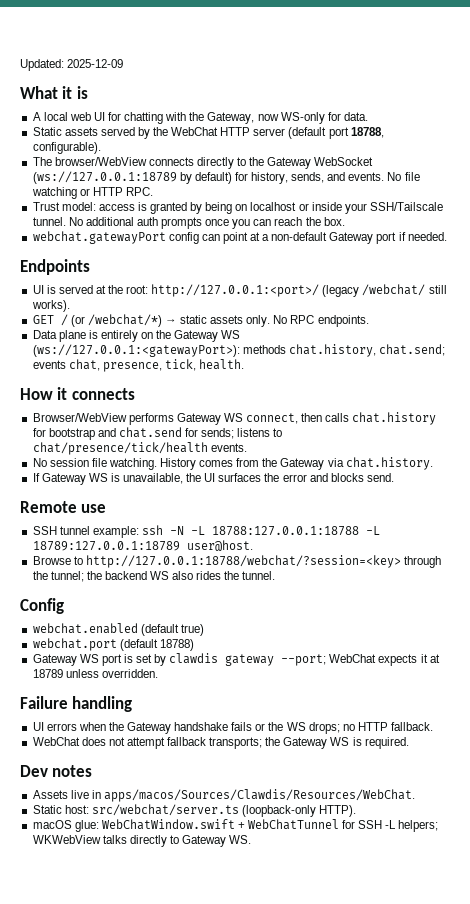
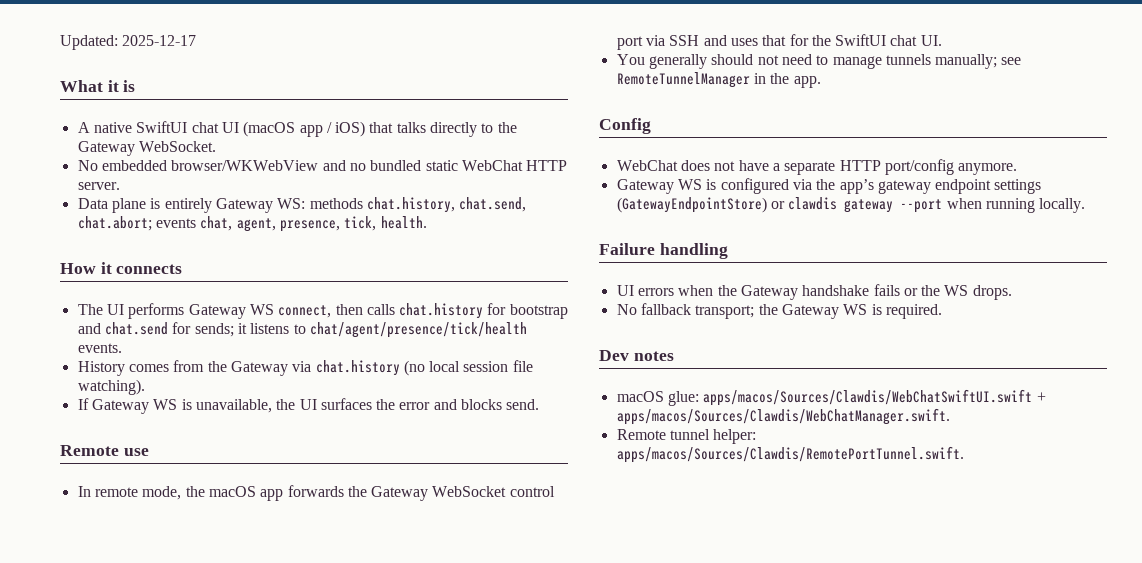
[67,59,124,68] 2025-12-09 -> [122,35,197,46] 2025-12-17
[43,112,368,124] [32,127,384,139] [32,142,101,154] [32,157,374,169] [32,171,420,184] [31,187,153,199] [32,202,443,214] [32,217,345,229] [32,231,447,244] [20,259,90,275] [32,284,447,297] [31,300,70,312] [32,314,369,327] [32,330,241,342] [32,344,445,357] local web UI for chatting with the Gateway, now WS-only for data. // Static assets served by the WebChat HTTP server (default port 18788, configurable). // The browser/WebView connects directly to the Gateway WebSocket (ws://127.0.0.1:18789 by default) for history, sends, and events. No file watching or HTTP RPC. // Trust model: access is granted by being on localhost or inside your SSH/Tailscale tunnel. No additional auth prompts once you can reach the box. // webchat.gatewayPort config can point at a non-default Gateway port if needed. // Endpoints // UI is served at the root: http://127.0.0.1:<port>/ (legacy /webchat/ still works). // GET / (or /webchat/*) → static assets only. No RPC endpoints. // Data plane is entirely on the Gateway WS (ws://127.0.0.1:<gatewayPort>): methods chat.history, chat.send; -> [93,121,517,137] [77,141,216,156] [77,160,568,171] [77,182,120,190] [77,197,527,213] [77,216,152,231] native SwiftUI chat UI (macOS app / iOS) that talks directly to the Gateway WebSocket. // No embedded browser/WKWebView and no bundled static WebChat HTTP server. // Data plane is entirely Gateway WS: methods chat.history, chat.send, chat.abort;
(100, 365) none -> [236,218,276,232] agent,
[32,413,127,422] Browser/WebView -> [77,304,124,315] The UI
(235, 433) none -> [237,323,247,334] it
[32,442,208,455] chat/presence/tick/health -> [309,322,527,338] chat/agent/presence/tick/health
[32,458,157,470] No session file watching. -> (122, 348) none
[345,457,433,470] chat.history. -> [315,360,533,376] [77,379,145,395] chat.history (no local session file watching).
[32,525,380,538] [32,540,253,551] [32,555,441,568] [32,571,276,582] [20,598,64,614] [32,623,204,636] [32,638,194,651] [32,653,440,666] [32,669,158,678] SSH tunnel example: ssh -N -L 18788:127.0.0.1:18788 -L 18789:127.0.0.1:18789 user@host. // Browse to http://127.0.0.1:18788/webchat/?session=<key> through the tunnel; the backend WS also rides the tunnel. // Config // webchat.enabled (default true) // webchat.port (default 18788) // Gateway WS port is set by clawdis gateway --port; WebChat expects it at 18789 unless overridden. -> [77,485,555,501] [616,34,942,50] [616,54,1022,69] [616,72,821,88] [599,118,651,134] [616,159,1018,175] [616,178,1042,194] [616,197,1086,213] In remote mode, the macOS app forwards the Gateway WebSocket control port via SSH and uses that for the SwiftUI chat UI. // You generally should not need to manage tunnels manually; see RemoteTunnelManager in the app. // Config // WebChat does not have a separate HTTP port/config anymore. // Gateway WS is configured via the app’s gateway endpoint settings (GatewayEndpointStore) or clawdis gateway --port when running locally.
[308,722,434,734] [32,737,263,749] drops; no HTTP fallback. // WebChat does not attempt fallback transports; -> [972,285,1012,300] [616,303,755,319] drops. // No fallback transport;
[32,789,415,802] [32,804,357,817] [32,819,439,832] [32,835,252,847] Assets live in apps/macos/Sources/Clawdis/Resources/WebChat. // Static host: src/webchat/server.ts (loopback-only HTTP). // macOS glue: WebChatWindow.swift + WebChatTunnel for SSH -L helpers; WKWebView talks directly to Gateway WS. -> [616,389,1046,406] [616,408,950,425] [616,429,757,444] [616,446,964,463] macOS glue: apps/macos/Sources/Clawdis/WebChatSwiftUI.swift + apps/macos/Sources/Clawdis/WebChatManager.swift. // Remote tunnel helper: apps/macos/Sources/Clawdis/RemotePortTunnel.swift.

